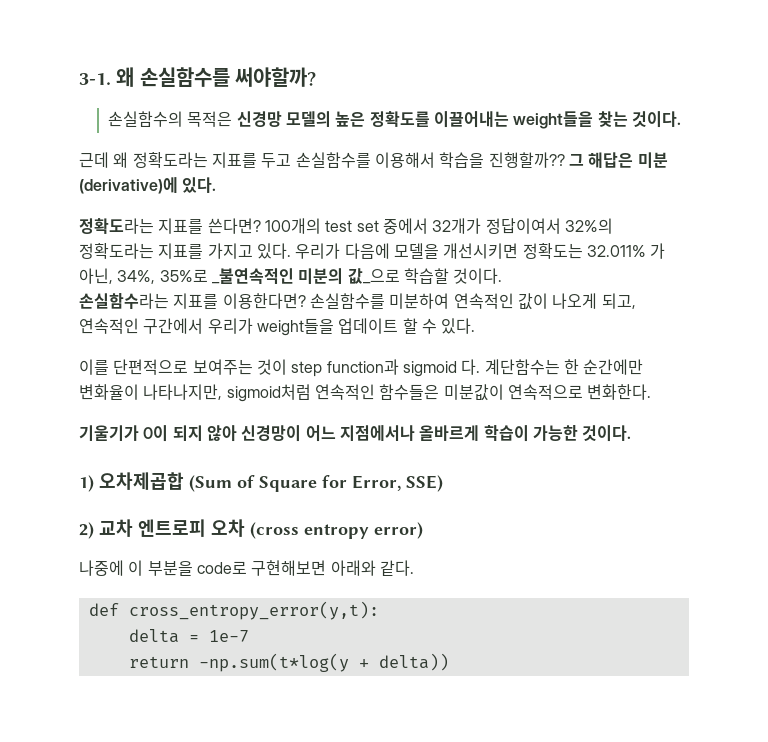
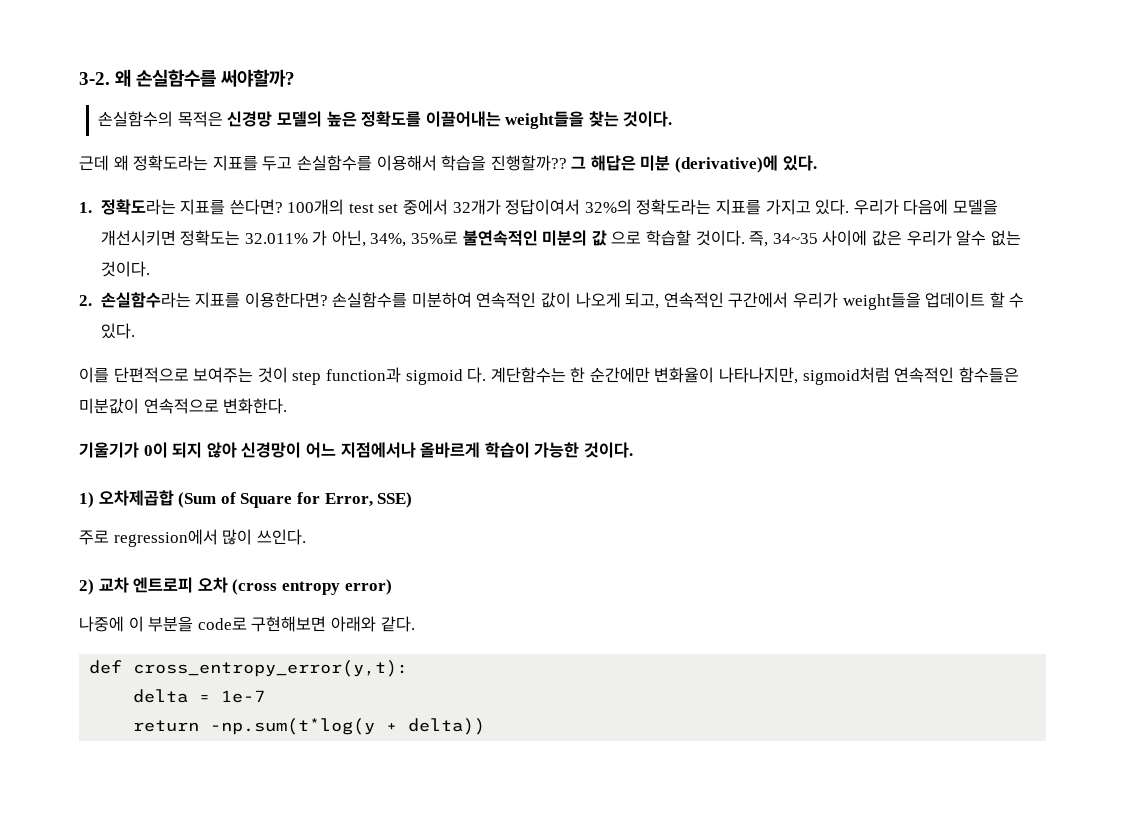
[79,73,111,85] 3-1. -> [79,72,110,85] 3-2.
(217, 185) none -> [79,202,92,213] 1.
[211,268,503,284] _불연속적인 미분의 값_으로 학습할 것이다. // -> [462,230,1021,247] [100,261,150,277] [79,295,92,306] 불연속적인 미분의 값 으로 학습할 것이다. 즉, 34~35 사이에 값은 우리가 알수 없는 것이다. // 2.
(443, 483) none -> [79,529,306,547] // 주로 regression에서 많이 쓰인다.

